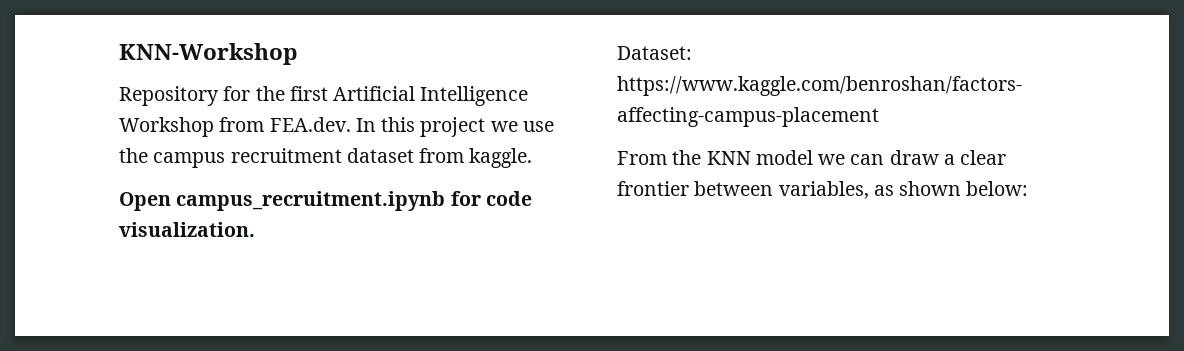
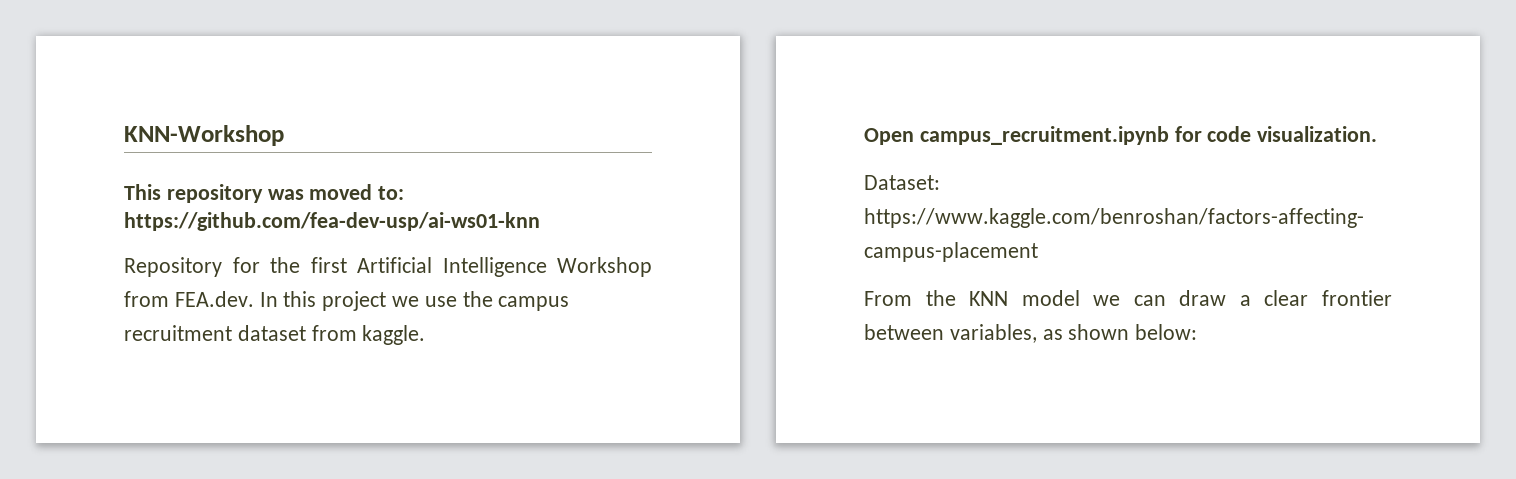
(298, 54) none -> [124,184,405,203] [124,212,540,231] // This repository was moved to: https://github.com/fea-dev-usp/ai-ws01-knn

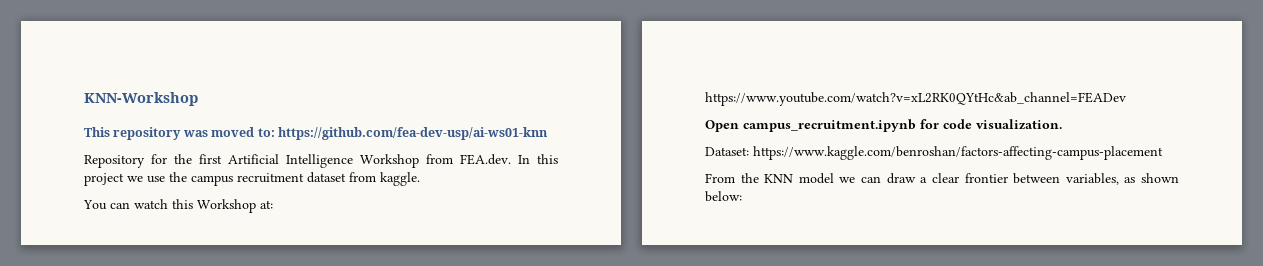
(426, 335) none -> [83,199,273,213] [705,92,1126,106] // You can watch this Workshop at: https://www.youtube.com/watch?v=xL2RK0QYtHc&ab_channel=FEADev

